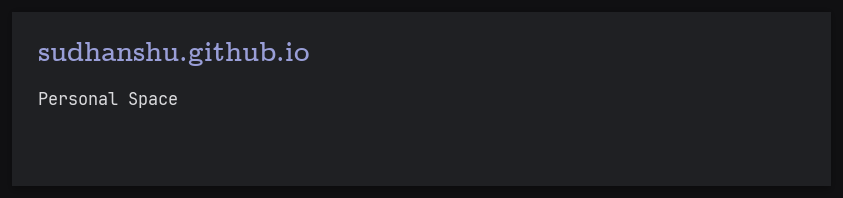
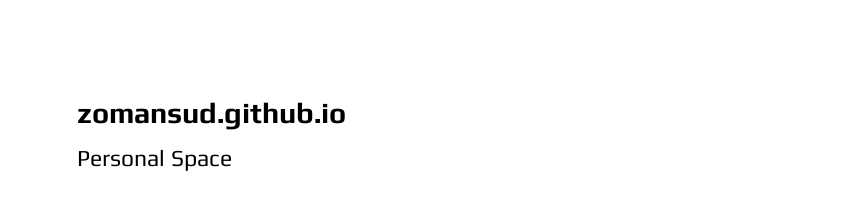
[38,42,310,66] sudhanshu.github.io -> [77,102,346,130] zomansud.github.io

